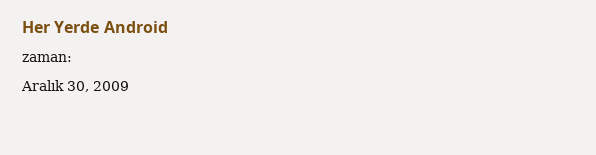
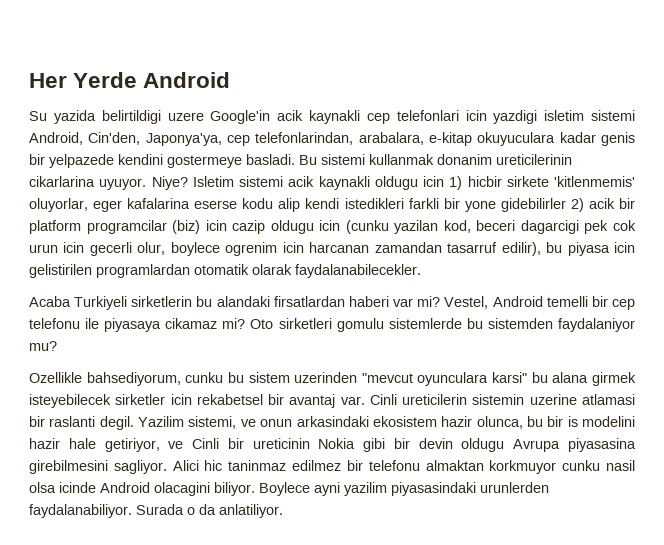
[22,54,72,62] [21,80,129,92] zaman: // Aralık 30, 2009 -> [29,110,635,124] [29,132,635,146] [29,154,572,168] [29,176,635,190] [29,198,635,212] [29,220,637,234] [29,242,635,256] [29,264,421,278] [29,296,635,310] [29,318,635,332] [29,341,57,351] [29,372,636,386] [29,394,635,408] [29,416,635,430] [29,438,636,452] [29,460,635,474] [29,482,549,496] [29,504,283,518] Su yazida belirtildigi uzere Google'in acik kaynakli cep telefonlari icin yazdigi isletim sistemi Android, Cin'den, Japonya'ya, cep telefonlarindan, arabalara, e-kitap okuyuculara kadar genis bir yelpazede kendini gostermeye basladi. Bu sistemi kullanmak donanim ureticilerinin cikarlarina uyuyor. Niye? Isletim sistemi acik kaynakli oldugu icin 1) hicbir sirkete 'kitlenmemis' oluyorlar, eger kafalarina eserse kodu alip kendi istedikleri farkli bir yone gidebilirler 2) acik bir platform programcilar (biz) icin cazip oldugu icin (cunku yazilan kod, beceri dagarcigi pek cok urun icin gecerli olur, boylece ogrenim icin harcanan zamandan tasarruf edilir), bu piyasa icin gelistirilen programlardan otomatik olarak faydalanabilecekler. // Acaba Turkiyeli sirketlerin bu alandaki firsatlardan haberi var mi? Vestel, Android temelli bir cep telefonu ile piyasaya cikamaz mi? Oto sirketleri gomulu sistemlerde bu sistemden faydalaniyor mu? // Ozellikle bahsediyorum, cunku bu sistem uzerinden "mevcut oyunculara karsi" bu alana girmek isteyebilecek sirketler icin rekabetsel bir avantaj var. Cinli ureticilerin sistemin uzerine atlamasi bir raslanti degil. Yazilim sistemi, ve onun arkasindaki ekosistem hazir olunca, bu bir is modelini hazir hale getiriyor, ve Cinli bir ureticinin Nokia gibi bir devin oldugu Avrupa piyasasina girebilmesini sagliyor. Alici hic taninmaz edilmez bir telefonu almaktan korkmuyor cunku nasil olsa icinde Android olacagini biliyor. Boylece ayni yazilim piyasasindaki urunlerden faydalanabiliyor. Surada o da anlatiliyor.

